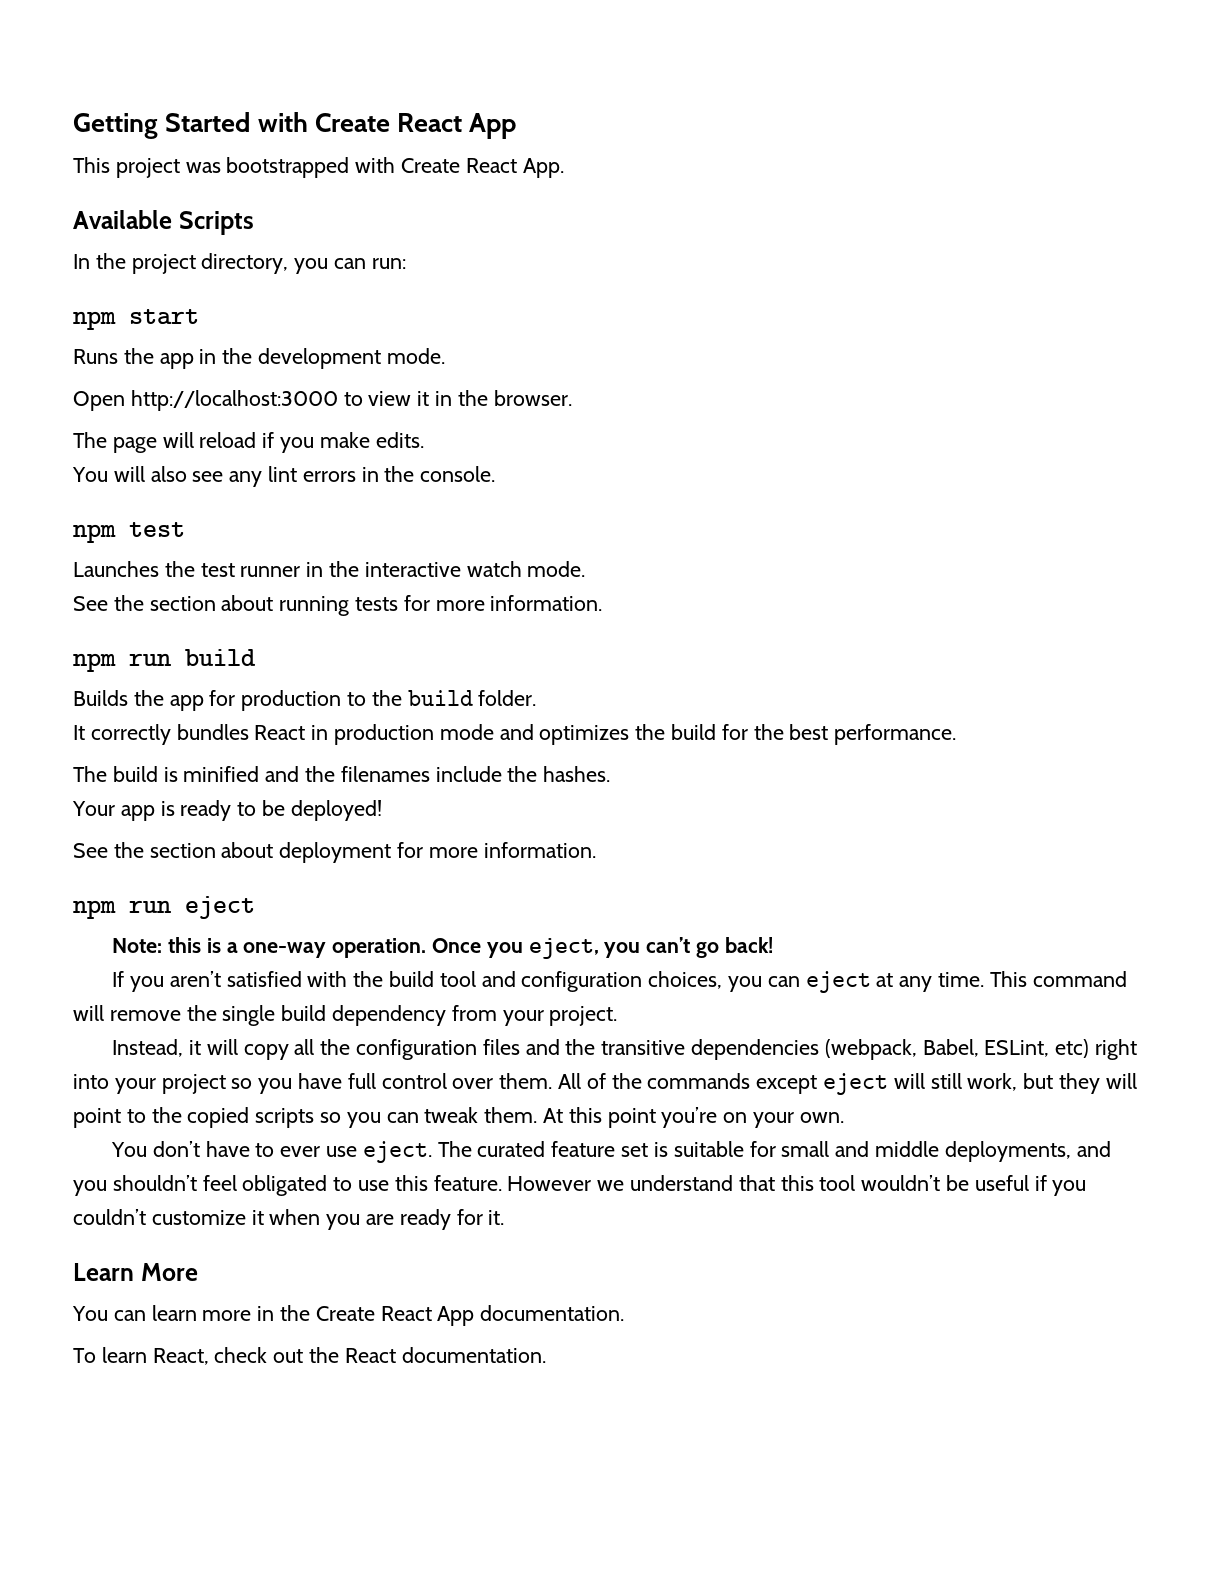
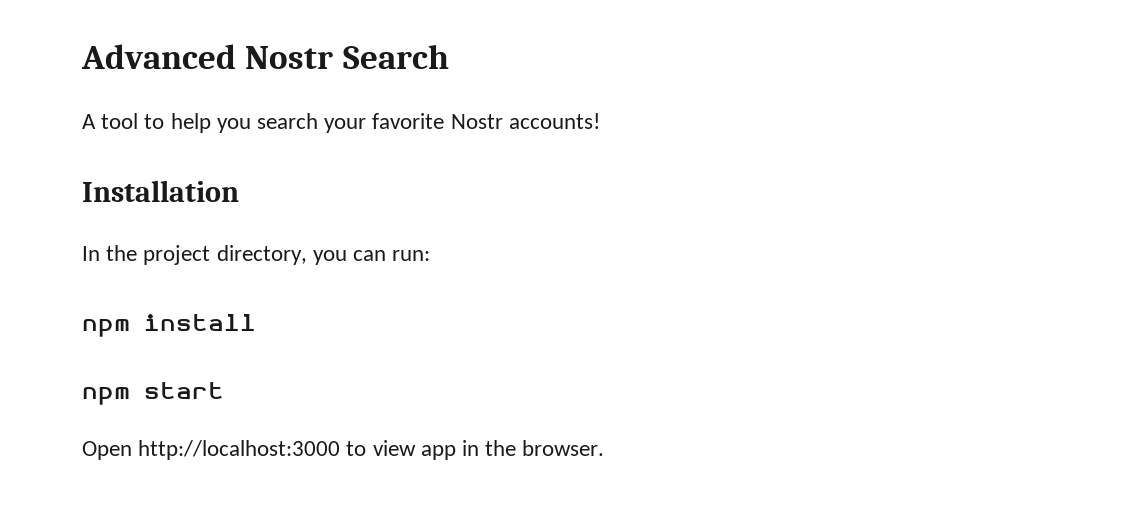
[73,112,517,139] [73,157,564,178] [73,210,254,235] Getting Started with Create React App // This project was bootstrapped with Create React App. // Available Scripts -> [81,44,449,69] [82,113,600,133] [82,180,239,202] Advanced Nostr Search // A tool to help you search your favorite Nostr accounts! // Installation
(406, 263) none -> [82,314,256,337] // npm install
[73,348,445,369] // Runs the app in the development mode. -> (224, 390) none
[417,391,430,406] it -> [420,445,456,460] app
[73,432,424,453] [72,466,496,487] [73,522,185,543] [73,561,586,577] [73,595,603,616] [73,649,256,672] [73,690,537,711] [73,724,957,745] [73,766,611,782] [72,800,382,821] [73,842,596,863] [73,896,255,919] [112,937,773,959] [112,971,1127,993] [73,1005,618,1026] [112,1039,1137,1060] [73,1073,1137,1095] [73,1107,844,1128] [111,1141,1111,1163] [73,1175,1087,1196] [73,1209,505,1230] [73,1263,198,1281] [72,1305,625,1326] [73,1347,546,1365] // The page will reload if you make edits. // You will also see any lint errors in the console. // npm test // Launches the test runner in the interactive watch mode. // See the section about running tests for more information. // npm run build // Builds the app for production to the build folder. // It correctly bundles React in production mode and optimizes the build for the best performance. // The build is minified and the filenames include the hashes. // Your app is ready to be deployed! // See the section about deployment for more information. // npm run eject // Note: this is a one-way operation. Once you eject, you can’t go back! // If you aren’t satisfied with the build tool and configuration choices, you can eject at any time. This command will remove the single build dependency from your project. // Instead, it will copy all the configuration files and the transitive dependencies (webpack, Babel, ESLint, etc) right into your project so you have full control over them. All of the commands except eject will still work, but they will point to the copied scripts so you can tweak them. At this point you’re on your own. // You don’t have to ever use eject. The curated feature set is suitable for small and middle deployments, and you shouldn’t feel obligated to use this feature. However we understand that this tool wouldn’t be useful if you couldn’t customize it when you are ready for it. // Learn More // You can learn more in the Create React App documentation. // To learn React, check out the React documentation. -> (605, 448) none

